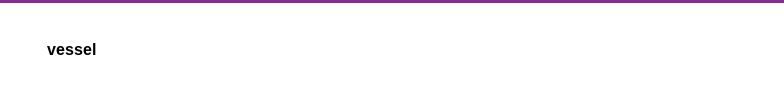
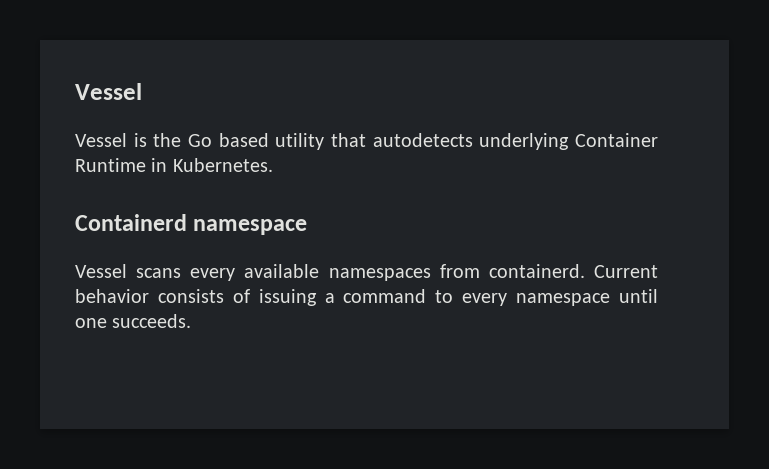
[47,43,96,55] vessel -> [75,83,142,100] [75,133,658,150] [75,158,273,172] [75,214,308,235] [75,264,658,281] [75,289,659,306] [75,314,192,328] Vessel // Vessel is the Go based utility that autodetects underlying Container Runtime in Kubernetes. // Containerd namespace // Vessel scans every available namespaces from containerd. Current behavior consists of issuing a command to every namespace until one succeeds.

